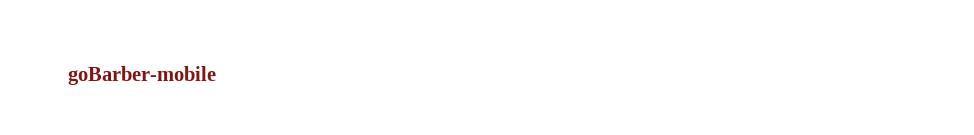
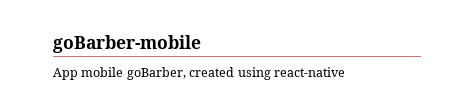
(216, 75) none -> [53,67,345,80] // App mobile goBarber, created using react-native

